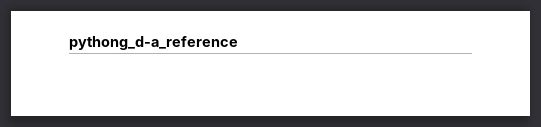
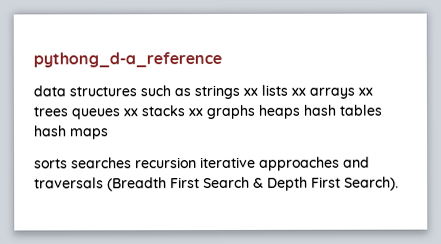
(238, 43) none -> [33,84,373,100] [33,104,382,120] [34,125,109,140] [34,156,370,171] [34,176,399,192] // data structures such as strings xx lists xx arrays xx trees queues xx stacks xx graphs heaps hash tables hash maps // sorts searches recursion iterative approaches and traversals (Breadth First Search & Depth First Search).

